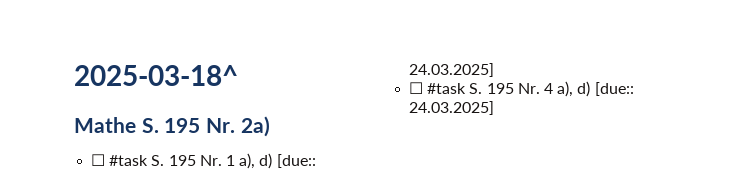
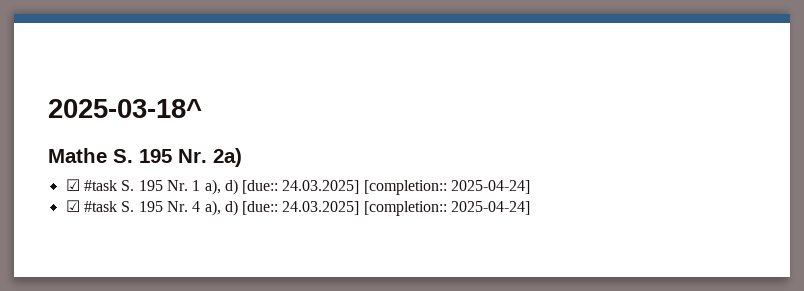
[91,154,106,166] ☐ -> [65,179,80,191] ☑
[409,82,424,94] // ☐ -> [363,180,531,195] [65,200,80,212] [completion:: 2025-04-24] // ☑
(495, 108) none -> [363,201,531,216] [completion:: 2025-04-24]

